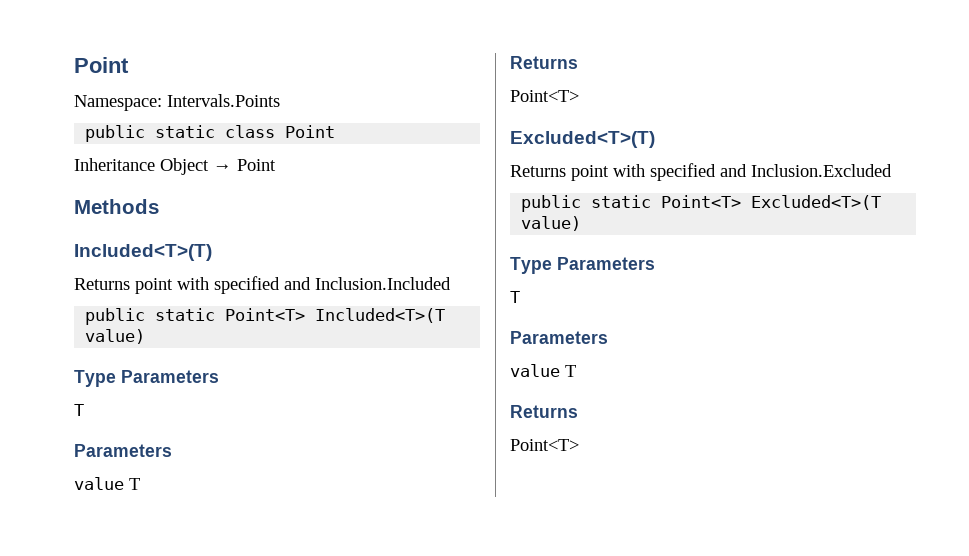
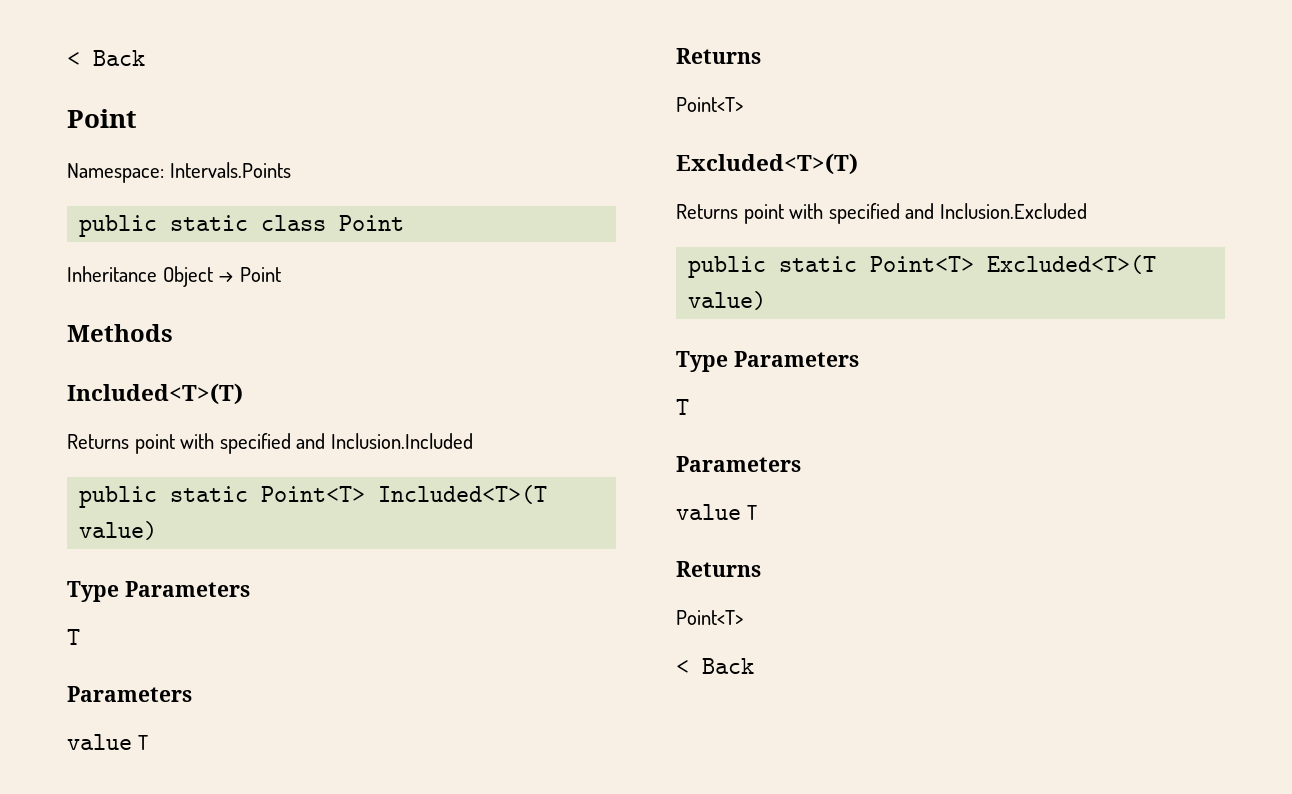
(74, 65) none -> [67,50,145,66] < Back //
(579, 445) none -> [676,658,754,674] // < Back

